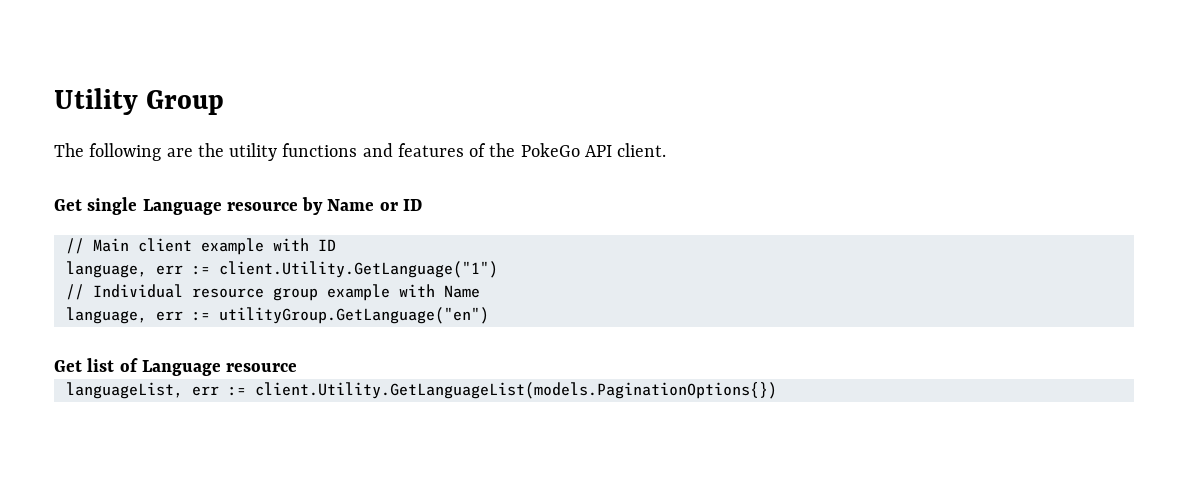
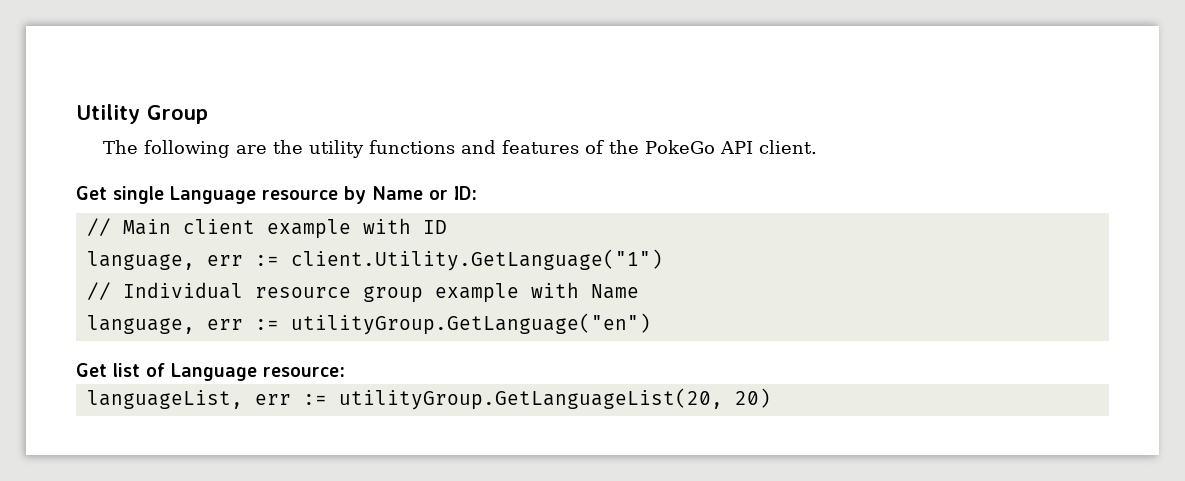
[402,199,422,211] ID -> [454,186,477,200] ID:
[226,363,298,372] resource -> [263,367,345,377] resource:
[254,382,777,399] client.Utility.GetLanguageList(models.PaginationOptions{}) -> [338,388,771,410] utilityGroup.GetLanguageList(20, 20)

